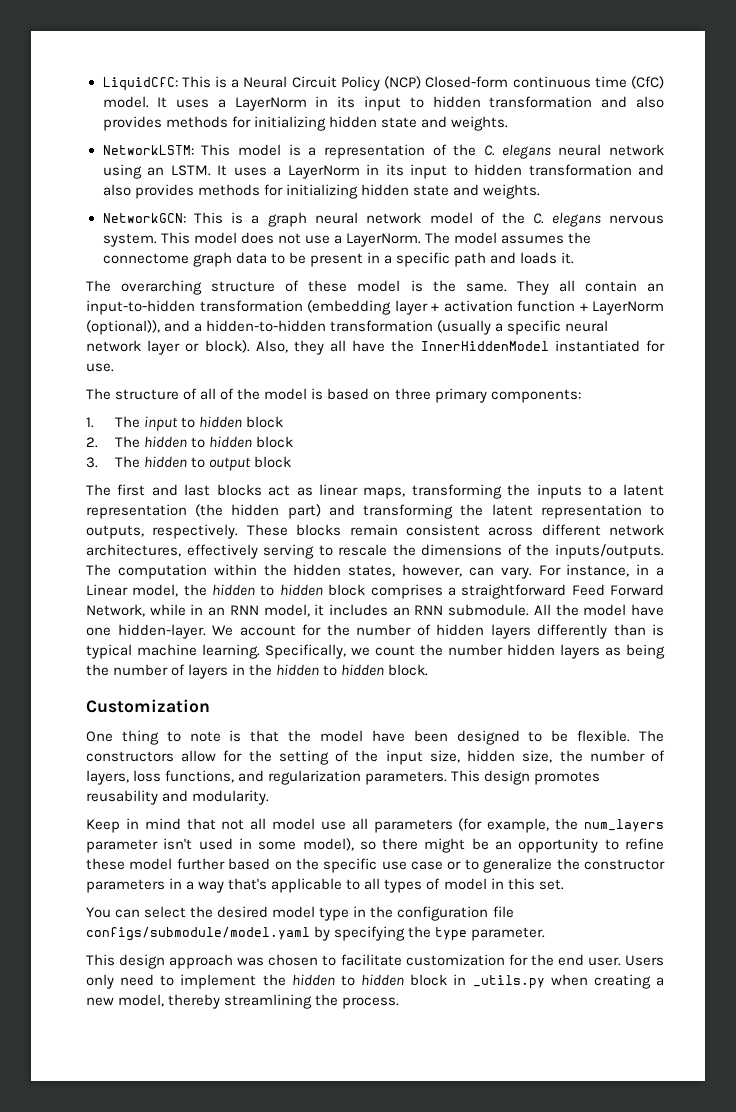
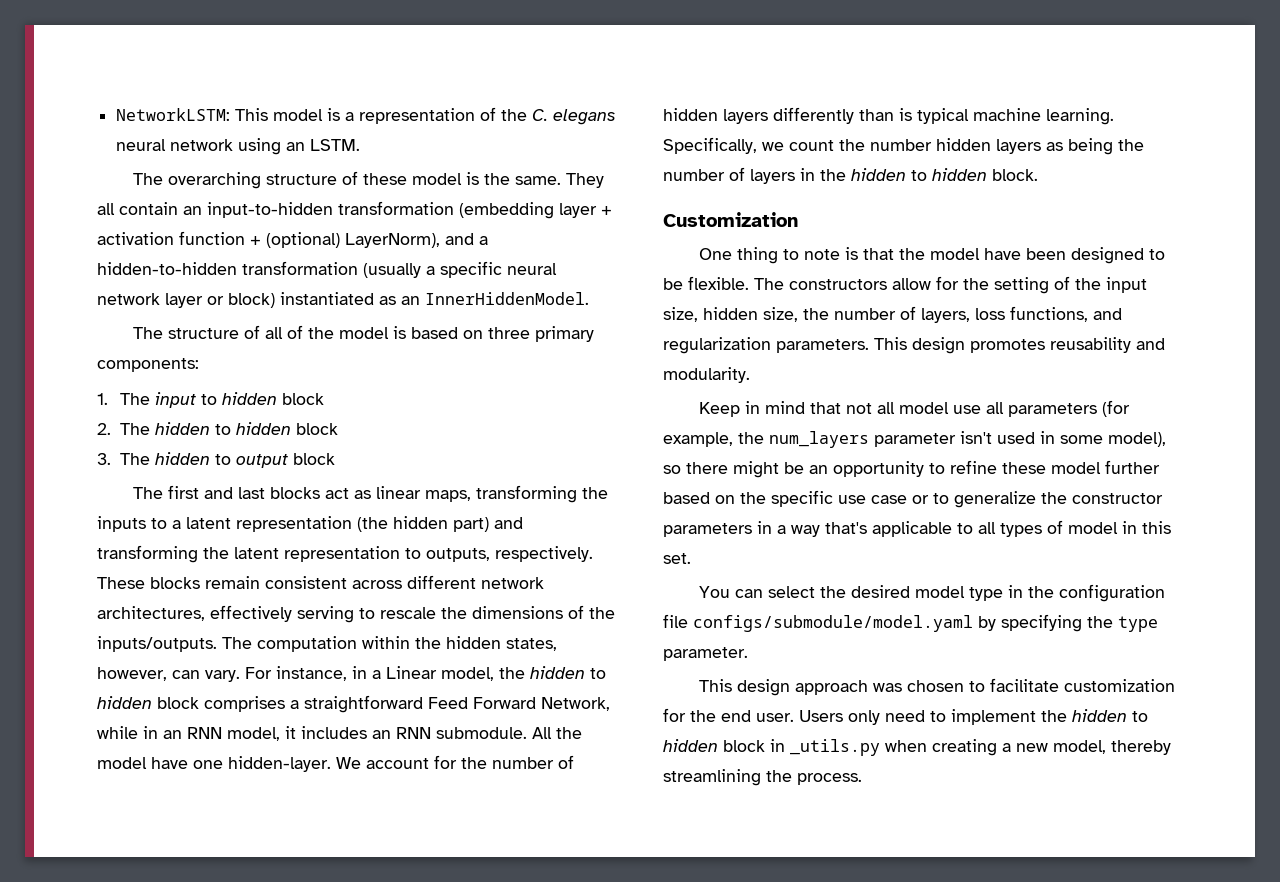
[102,76,665,91] [102,96,665,111] [102,116,508,131] LiquidCfC: This is a Neural Circuit Policy (NCP) Closed-form continuous time (CfC) model. It uses a LayerNorm in its input to hidden transformation and also provides methods for initializing hidden state and weights. // -> (116, 114) none
[217,164,664,179] [102,184,540,199] [102,212,665,227] [102,232,592,247] [102,252,575,267] It uses a LayerNorm in its input to hidden transformation and also provides methods for initializing hidden state and weights. // NetworkGCN: This is a graph neural network model of the C. elegans nervous system. This model does not use a LayerNorm. The model assumes the connectome graph data to be present in a specific path and loads it. -> (361, 145) none
[592,301,664,315] [86,320,160,335] LayerNorm (optional)), -> [266,232,440,248] (optional) LayerNorm),
[204,340,665,355] [86,363,114,372] block). Also, they all have the InnerHiddenModel instantiated for use. -> [228,292,589,308] block) instantiated as an InnerHiddenModel.

